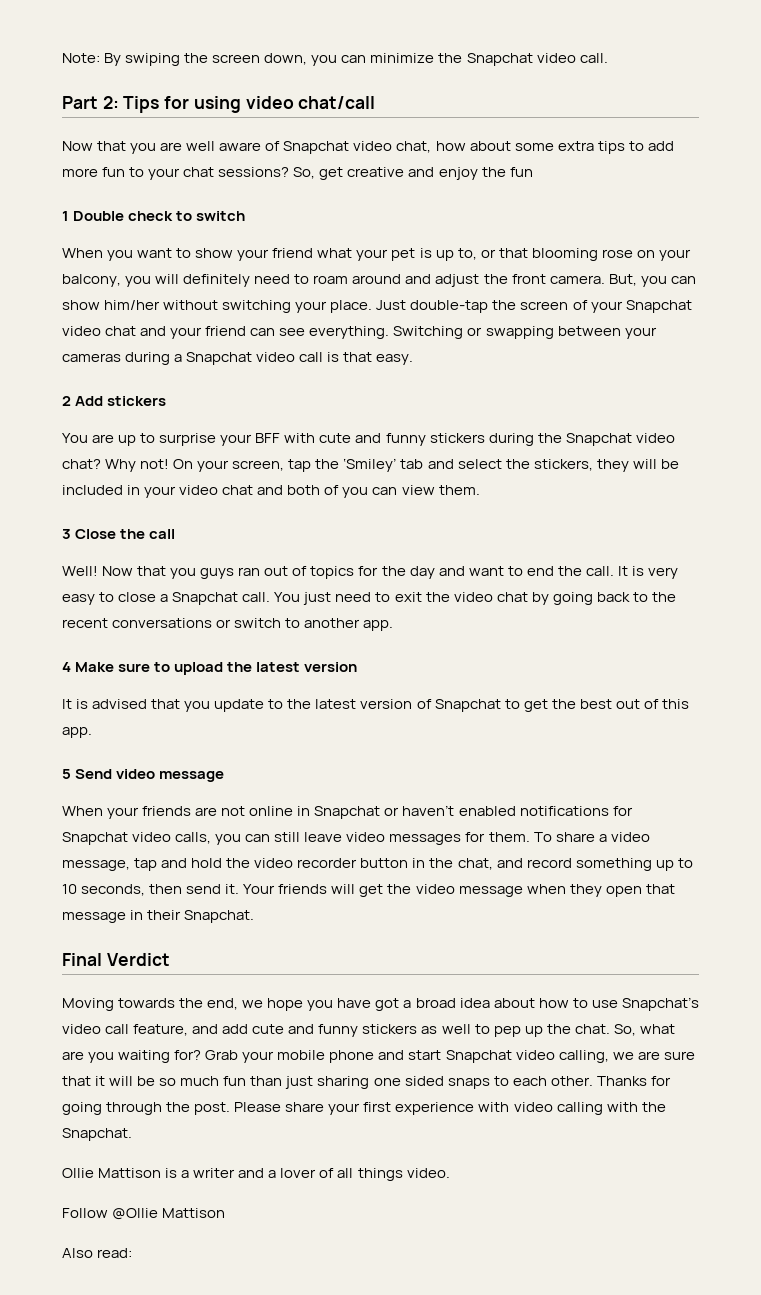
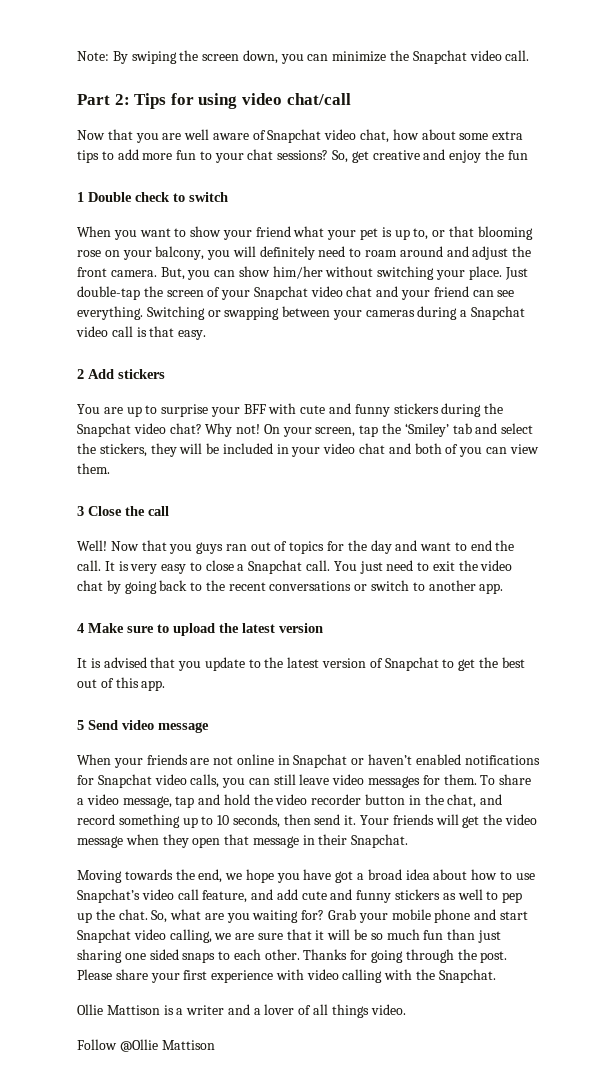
[62,953,170,966] // Final Verdict -> (409, 841) none
[62,1248,133,1258] // Also read: -> (215, 1045) none

